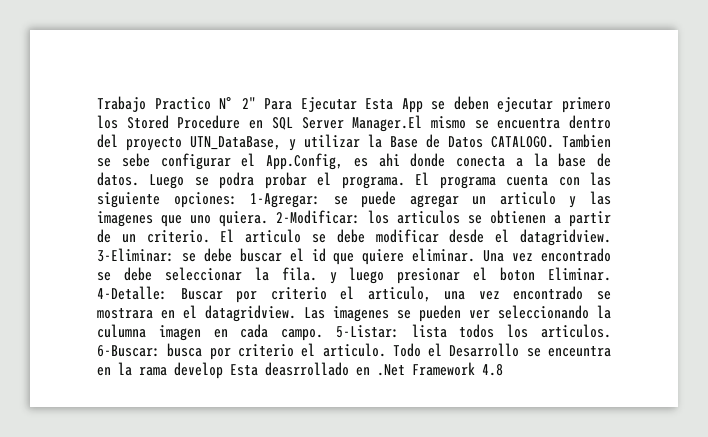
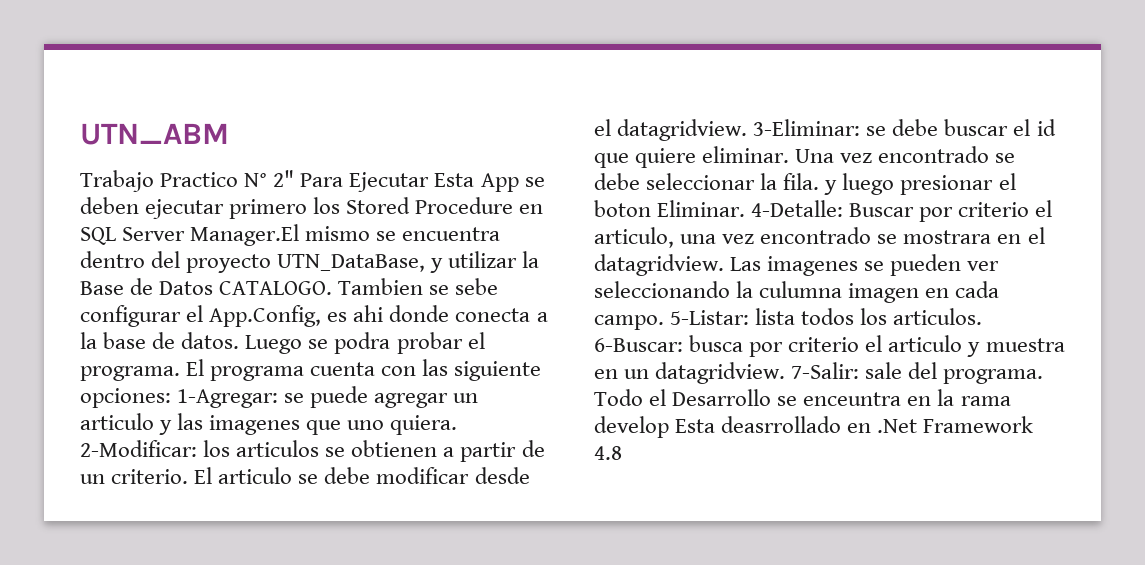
(97, 104) none -> [80,123,229,145] UTN_ABM //
[322,343,386,357] articulo. -> [888,335,1065,357] [594,362,1044,384] articulo y muestra en un datagridview. 7-Salir: sale del programa.

